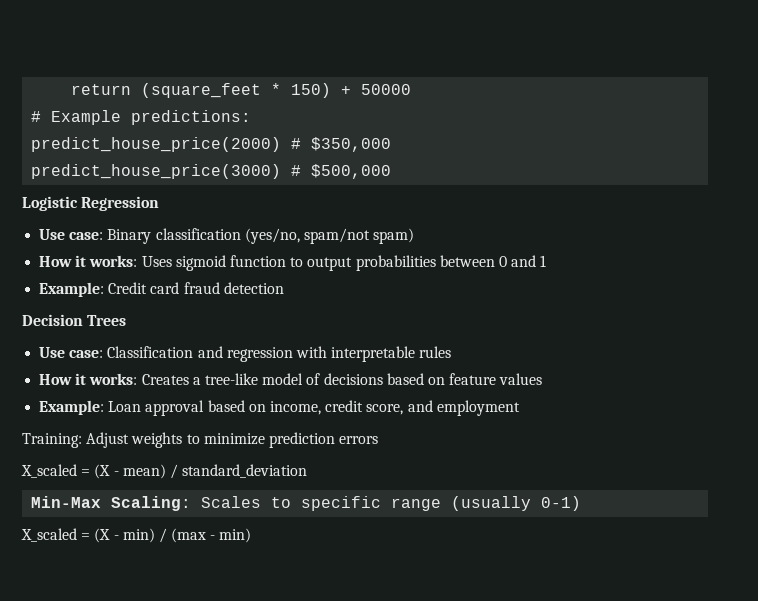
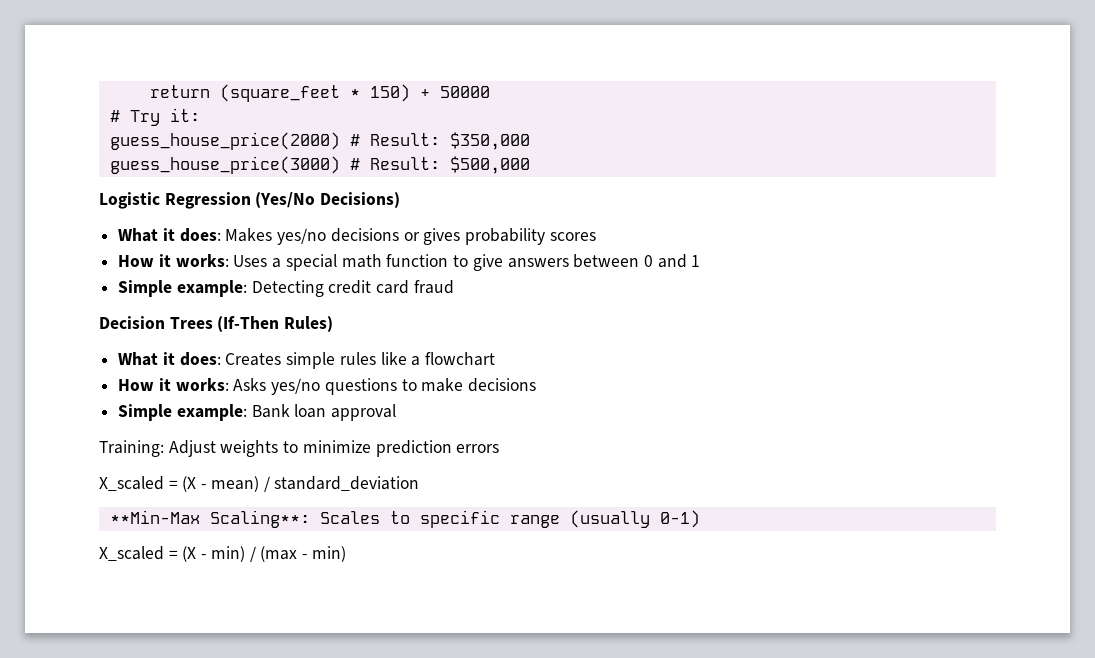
[51,110,252,125] [31,137,392,152] [31,164,392,179] [22,196,160,211] [39,228,415,244] [39,255,436,271] Example predictions: // predict_house_price(2000) # $350,000 // predict_house_price(3000) # $500,000 // Logistic Regression // Use case: Binary classification (yes/no, spam/not spam) // How it works: Uses sigmoid function to output probabilities -> [129,108,200,126] [109,132,530,150] [109,156,530,174] [99,192,401,209] [118,228,596,245] [118,254,569,271] Try it: // guess_house_price(2000) # Result: $350,000 // guess_house_price(3000) # Result: $500,000 // Logistic Regression (Yes/No Decisions) // What it does: Makes yes/no decisions or gives probability scores // How it works: Uses a special math function to give answers
[39,282,148,297] Example: Credit -> [118,280,372,297] Simple example: Detecting credit
[223,282,284,294] detection -> (454, 287) none
[39,346,452,362] [39,373,543,385] [39,400,520,416] // Use case: Classification and regression with interpretable rules // How it works: Creates a tree-like model of decisions based on feature values // Example: Loan approval based on income, credit score, and employment -> [217,316,334,332] [118,352,496,369] [118,378,537,395] [118,404,397,421] (If-Then Rules) // What it does: Creates simple rules like a flowchart // How it works: Asks yes/no questions to make decisions // Simple example: Bank loan approval
[31,496,192,511] Min-Max Scaling: -> [109,510,310,528] **Min-Max Scaling**:

